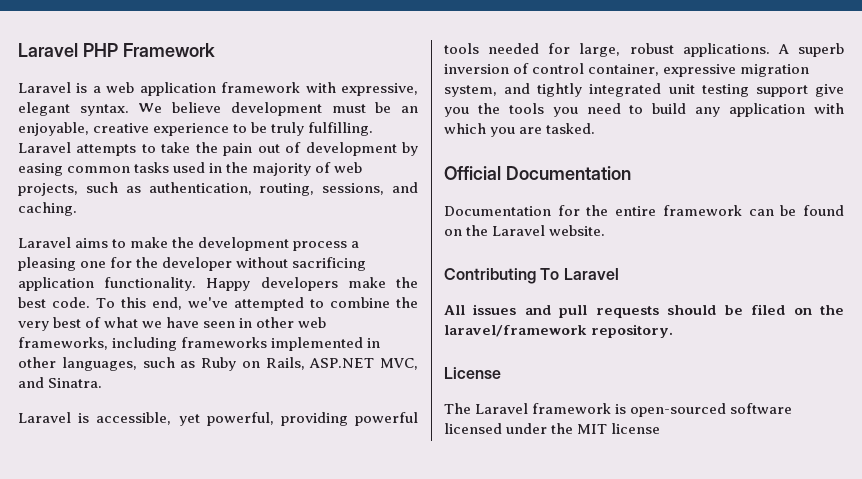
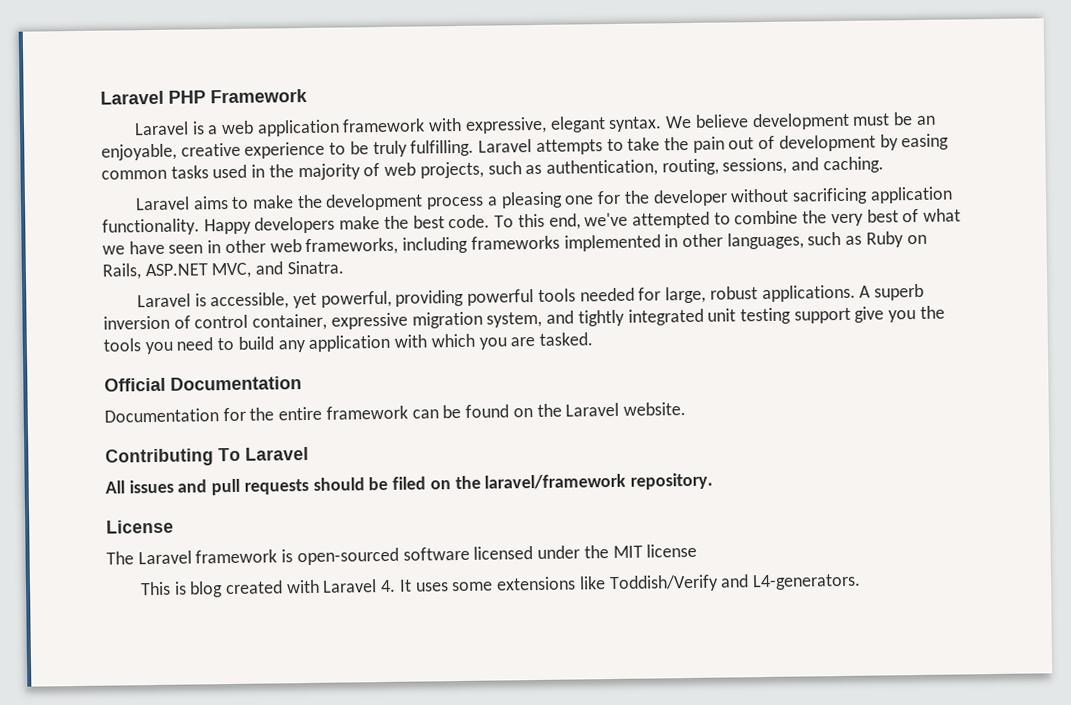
(661, 428) none -> [139,573,862,598] // This is blog created with Laravel 4. It uses some extensions like Toddish/Verify and L4-generators.

